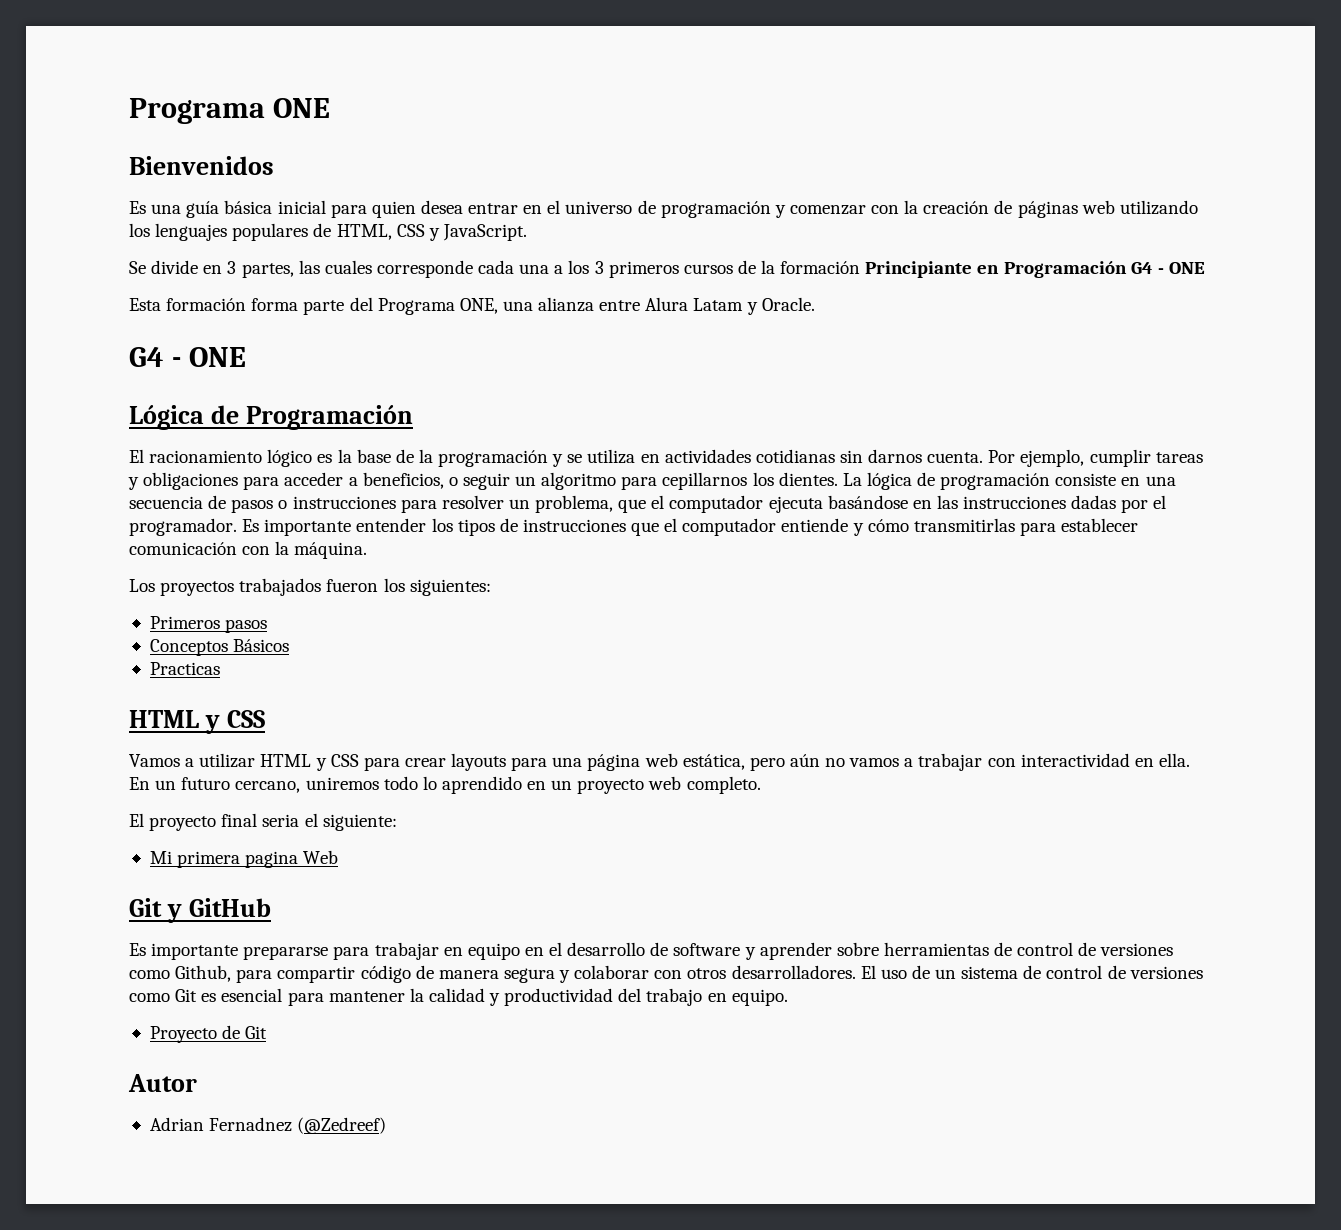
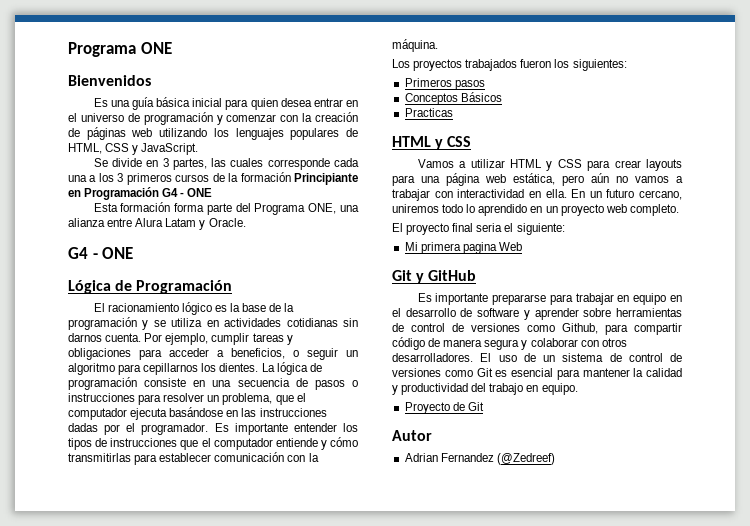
[209,1117,293,1132] Fernadnez -> [440,453,494,462] Fernandez

